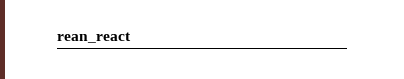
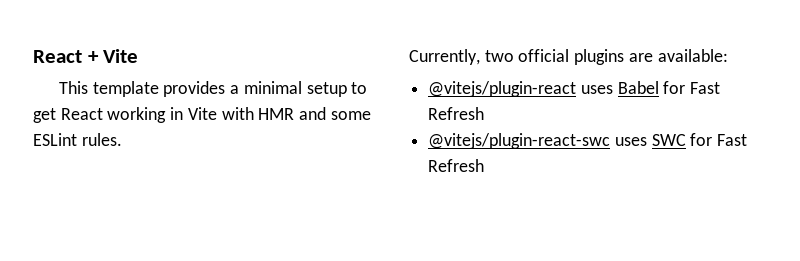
[57,32,131,43] rean_react -> [33,49,139,63] [59,81,368,97] [33,107,371,123] [33,133,122,146] [409,49,728,65] [428,81,721,97] [428,107,485,120] [428,133,748,149] [428,159,485,172] React + Vite // This template provides a minimal setup to get React working in Vite with HMR and some ESLint rules. // Currently, two official plugins are available: // @vitejs/plugin-react uses Babel for Fast Refresh // @vitejs/plugin-react-swc uses SWC for Fast Refresh

